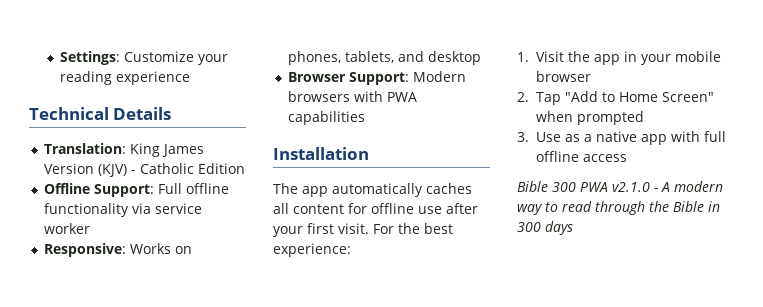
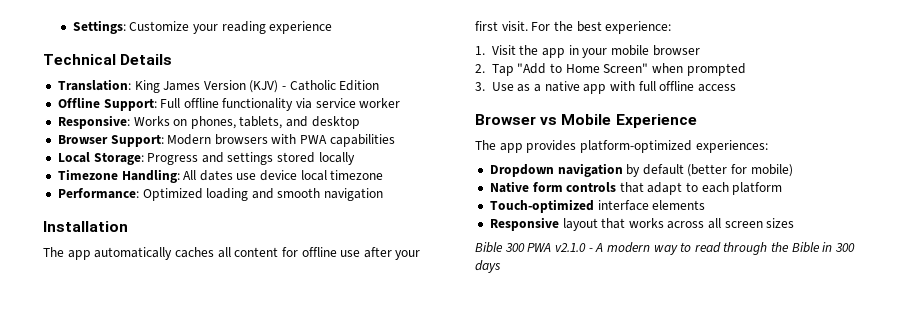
(366, 118) none -> [57,152,355,165] [57,169,384,183] [57,188,384,201] // Local Storage: Progress and settings stored locally // Timezone Handling: All dates use device local timezone // Performance: Optimized loading and smooth navigation
(627, 158) none -> [475,114,697,128] [475,140,768,153] [489,163,793,177] [489,181,783,195] [489,199,706,213] [489,217,795,231] // Browser vs Mobile Experience // The app provides platform-optimized experiences: // Dropdown navigation by default (better for mobile) // Native form controls that adapt to each platform // Touch-optimized interface elements // Responsive layout that works across all screen sizes

